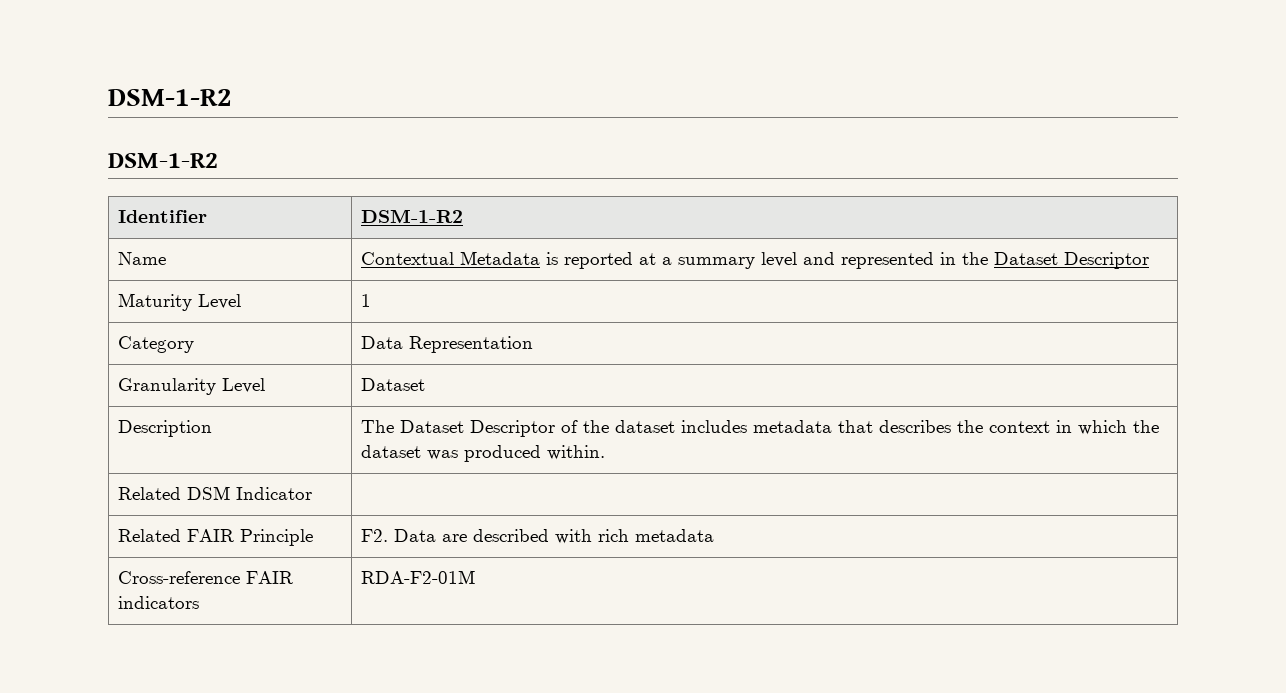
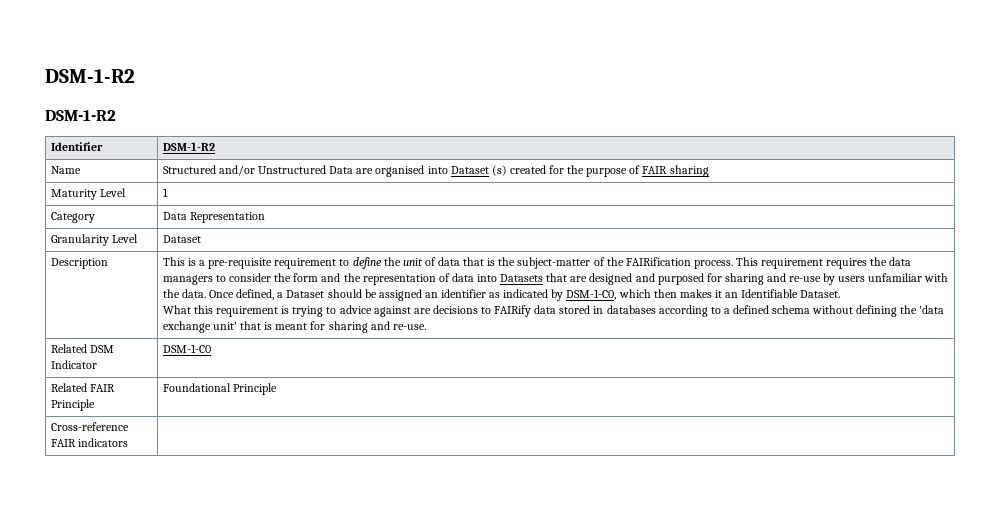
[360,251,1149,269] Contextual Metadata is reported at a summary level and represented in the Dataset Descriptor -> [162,165,709,177] Structured and/or Unstructured Data are organised into Dataset (s) created for the purpose of FAIR sharing
[360,420,1159,437] [360,445,605,462] The Dataset Descriptor of the dataset includes metadata that describes the context in which the dataset was produced within. -> [162,257,912,269] [162,273,949,285] [162,289,841,301] [162,305,945,317] [162,321,426,333] This is a pre-requisite requirement to define the unit of data that is the subject-matter of the FAIRification process. This requirement requires the data managers to consider the form and the representation of data into Datasets that are designed and purposed for sharing and re-use by users unfamiliar with the data. Once defined, a Dataset should be assigned an identifier as indicated by DSM-1-C0, which then makes it an Identifiable Dataset. // What this requirement is trying to advice against are decisions to FAIRify data stored in databases according to a defined schema without defining the 'data exchange unit' that is meant for sharing and re-use.
(312, 493) none -> [162,344,211,353] DSM-1-C0
[360,529,714,544] F2. Data are described with rich metadata -> [162,383,278,395] Foundational Principle
[360,570,475,584] RDA-F2-01M -> (129, 442) none

